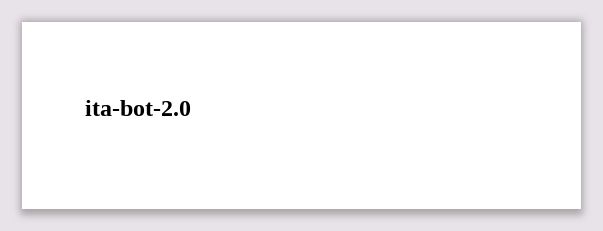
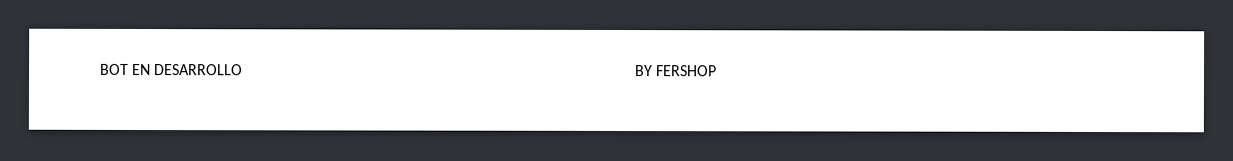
[85,100,191,116] ita-bot-2.0 -> [100,63,244,76] [635,65,718,77] BOT EN DESARROLLO // BY FERSHOP

